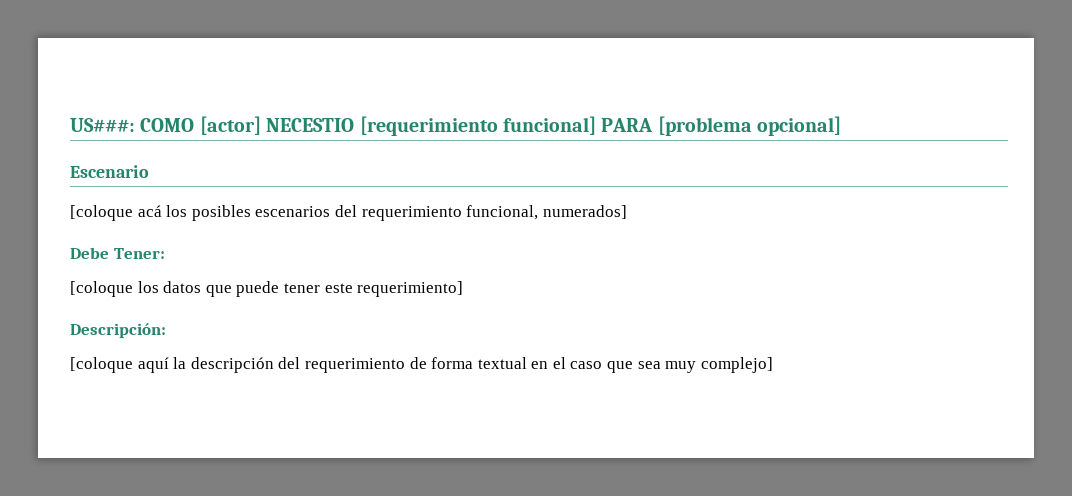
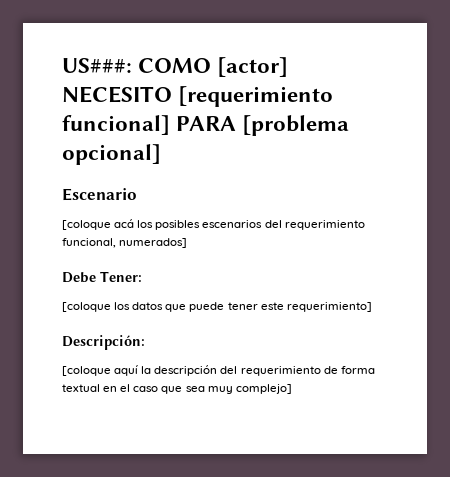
[266,118,355,132] NECESTIO -> [62,86,172,103] NECESITO

